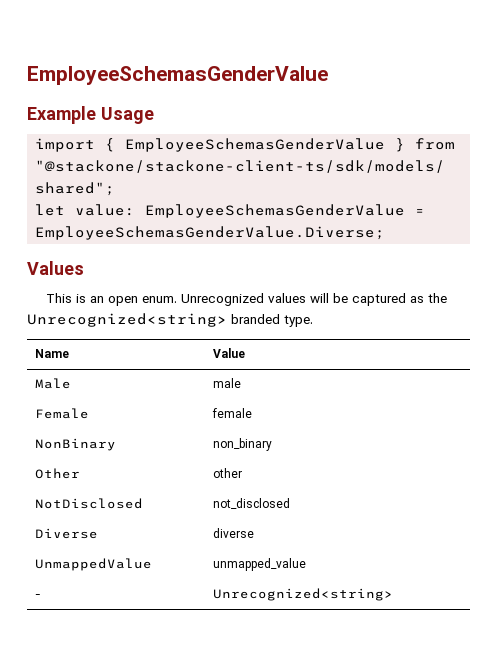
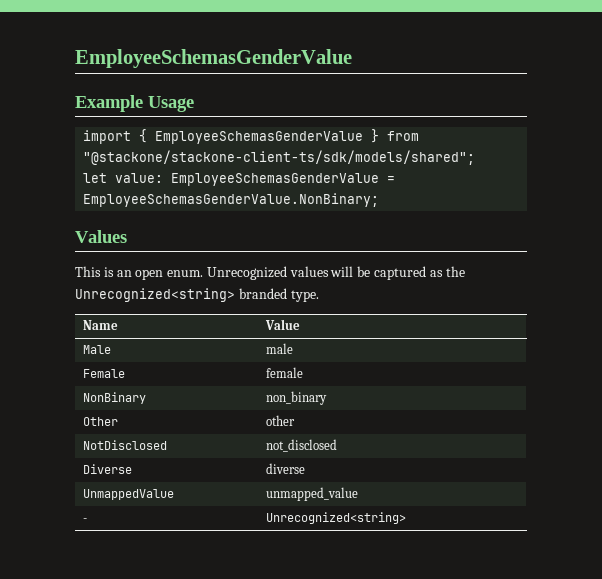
[35,226,386,240] EmployeeSchemasGenderValue.Diverse; -> [83,193,380,207] EmployeeSchemasGenderValue.NonBinary;

